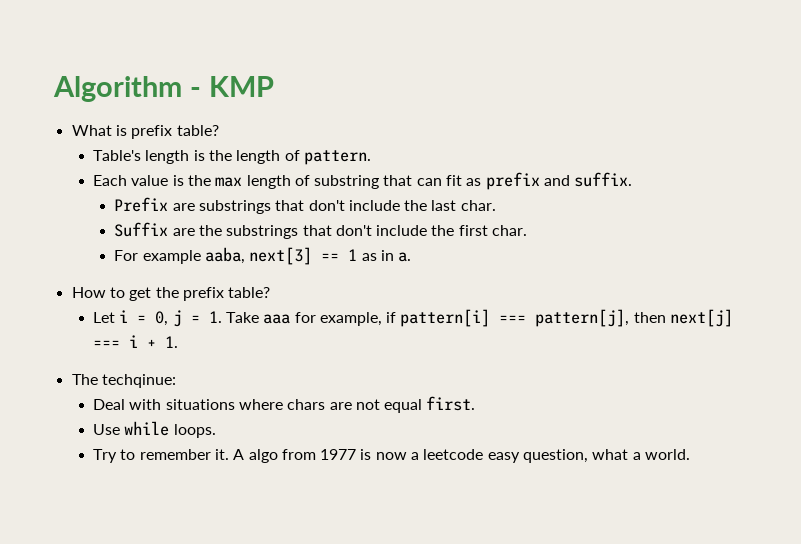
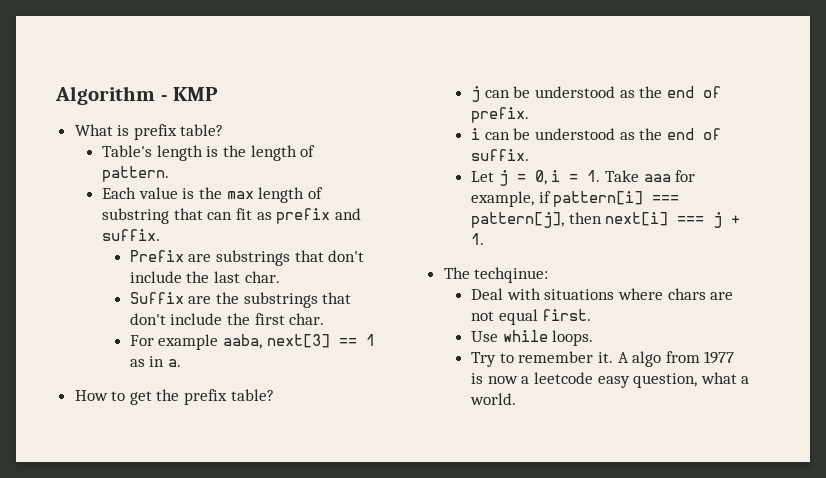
(271, 292) none -> [471,86,721,102] [471,107,530,123] [471,128,721,140] [471,149,530,161] // j can be understood as the end of prefix. // i can be understood as the end of suffix.
[119,310,129,323] i -> [498,170,508,186] j
[172,310,182,327] j -> [551,170,561,182] i
[670,309,734,327] [92,335,138,348] next[j] === i -> [605,212,723,228] next[i] === j

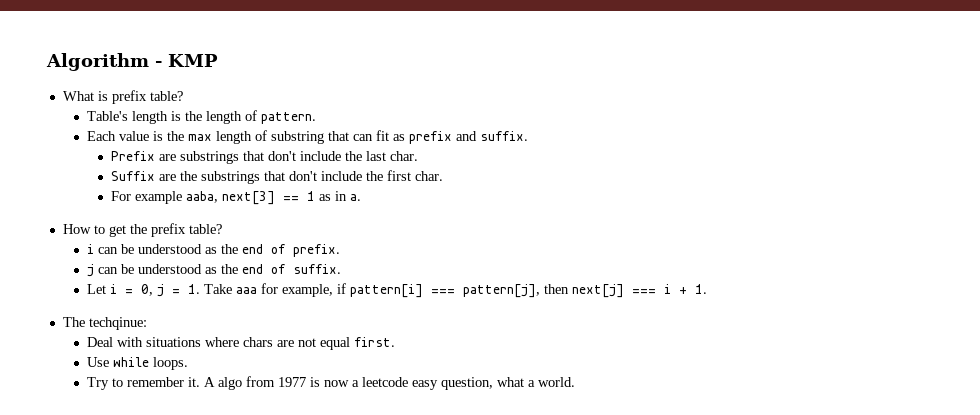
[471,86,481,102] j -> [87,244,95,254] i
[471,128,481,140] i -> [87,264,95,277] j
[498,170,508,186] j -> [110,284,118,294] i
[551,170,561,182] i -> [157,284,165,297] j
[605,212,723,228] next[i] === j -> [572,284,672,298] next[j] === i

